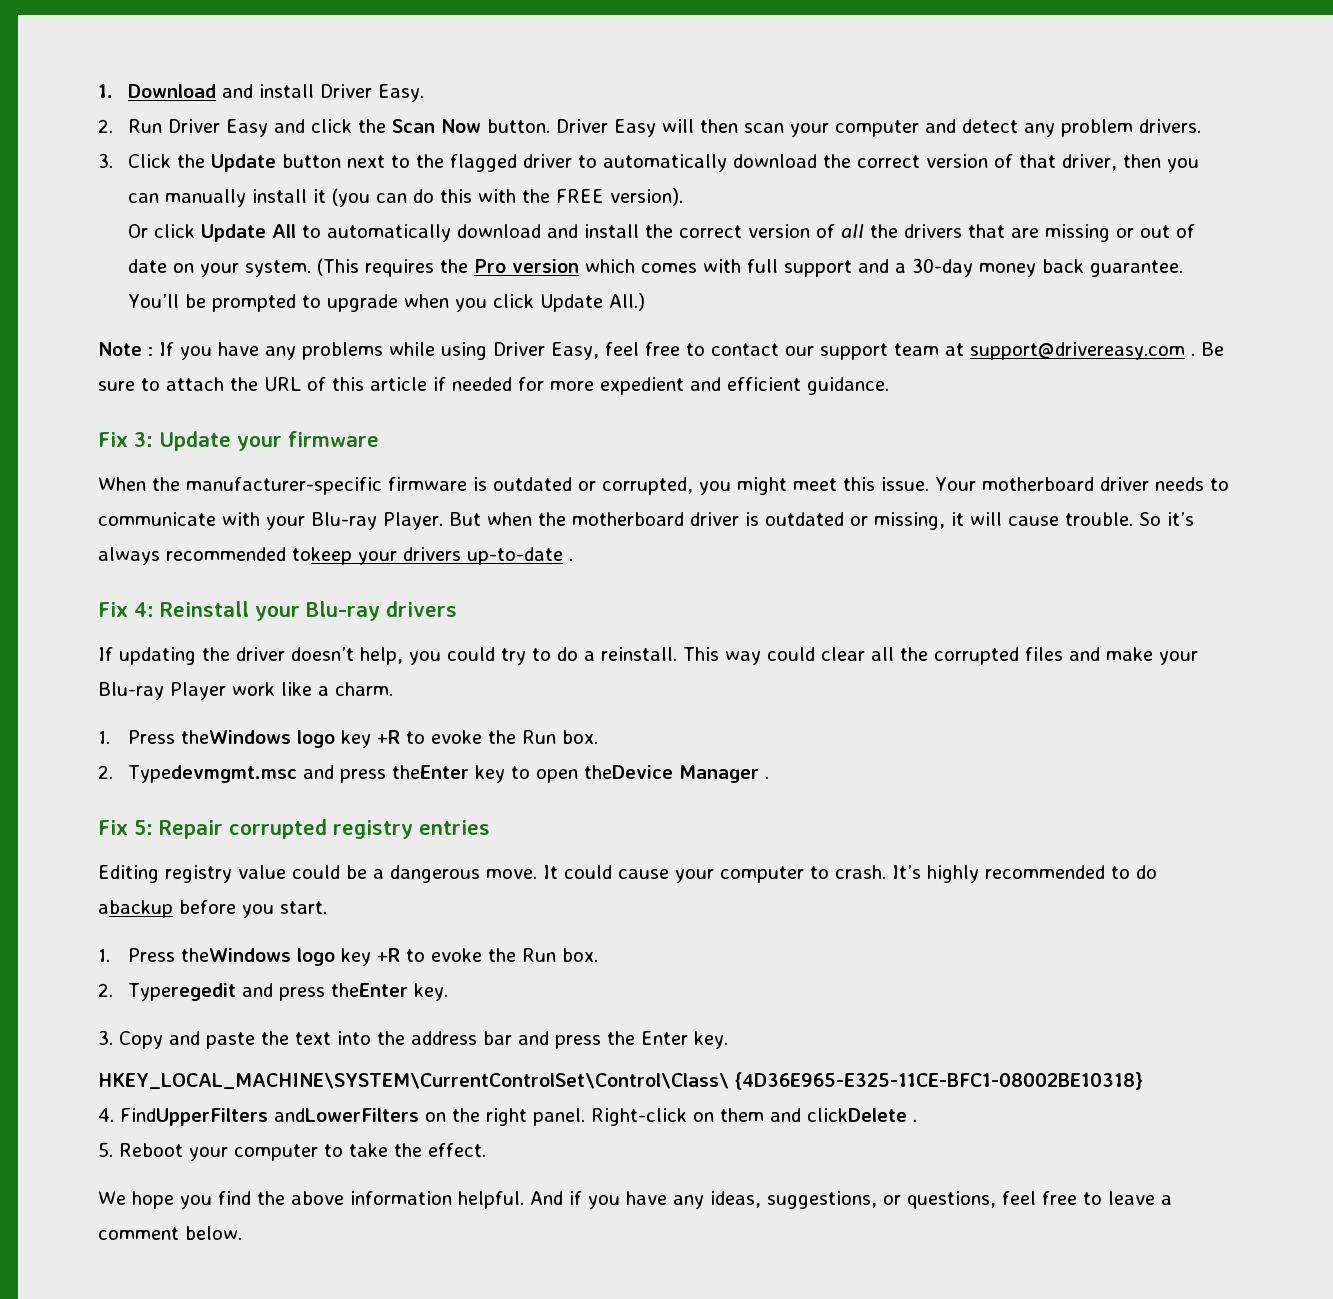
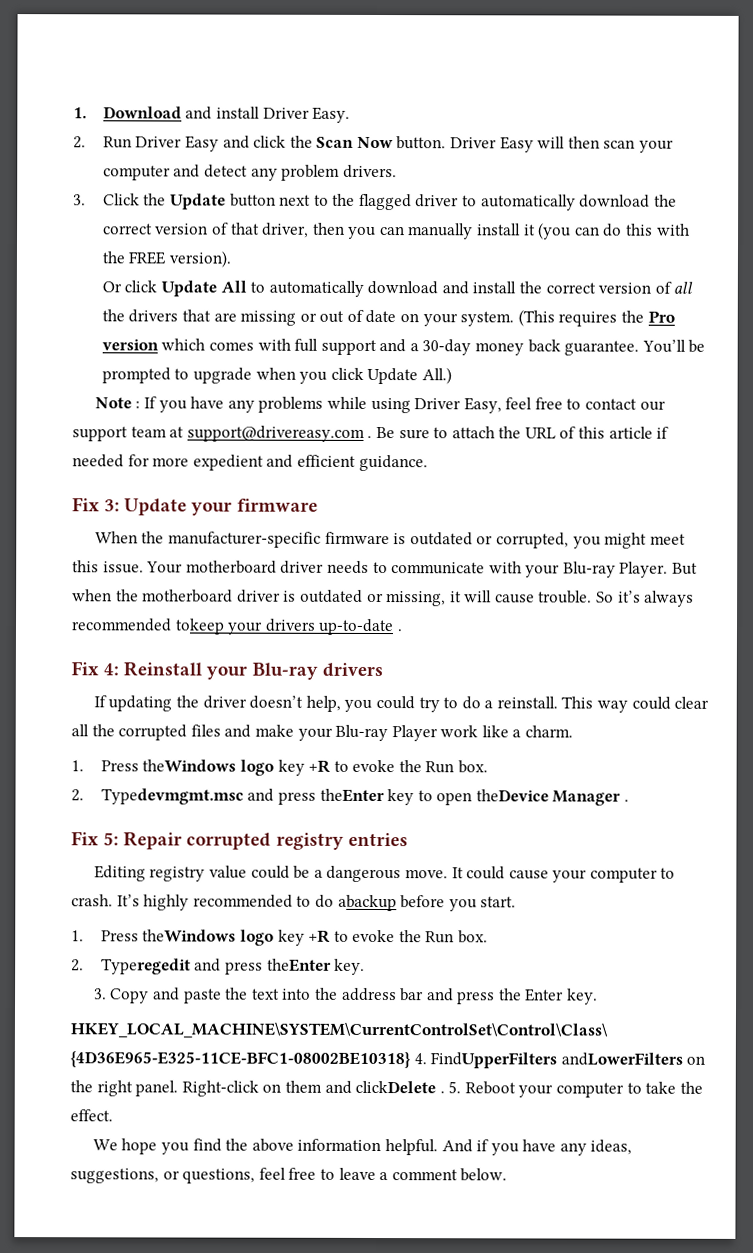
(1143, 1081) // -> (411, 1060) none
(917, 1120) // -> (445, 1092) none

